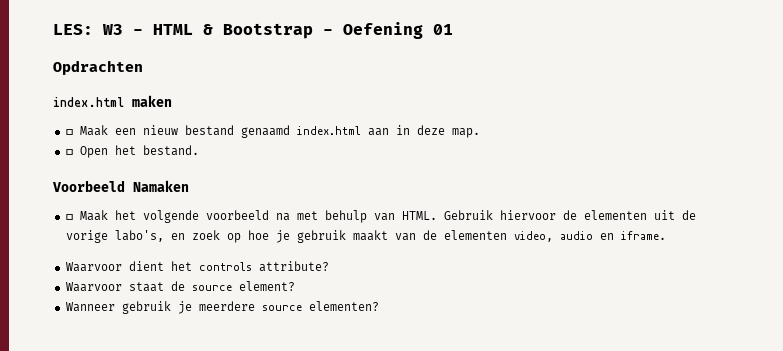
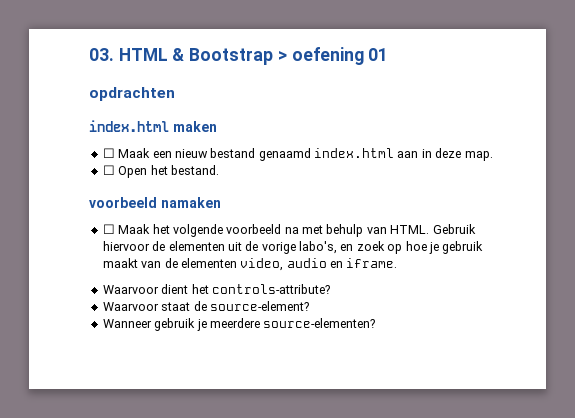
[53,24,143,35] LES: W3 - -> [89,48,114,61] 03.
[323,22,423,39] - Oefening -> [277,47,364,65] > oefening
[53,60,143,75] Opdrachten -> [89,87,175,101] opdrachten
[53,180,189,192] Voorbeeld Namaken -> [89,197,221,208] voorbeeld namaken
[198,261,329,272] controls attribute? -> [211,284,330,294] controls-attribute?
[191,281,295,291] source element? -> [209,301,309,311] source-element?
[261,301,379,311] source elementen? -> [263,318,376,328] source-elementen?

